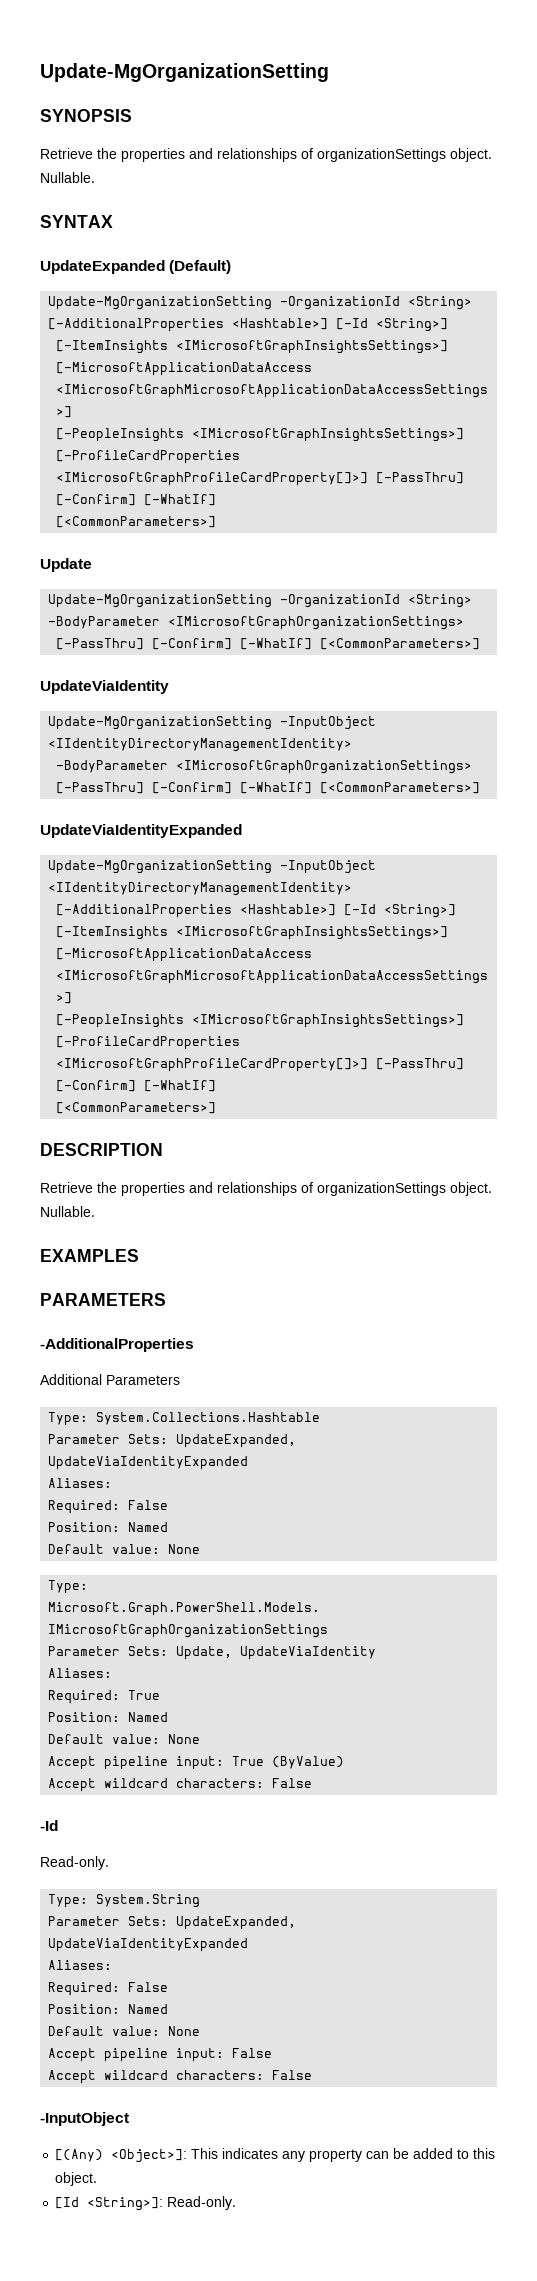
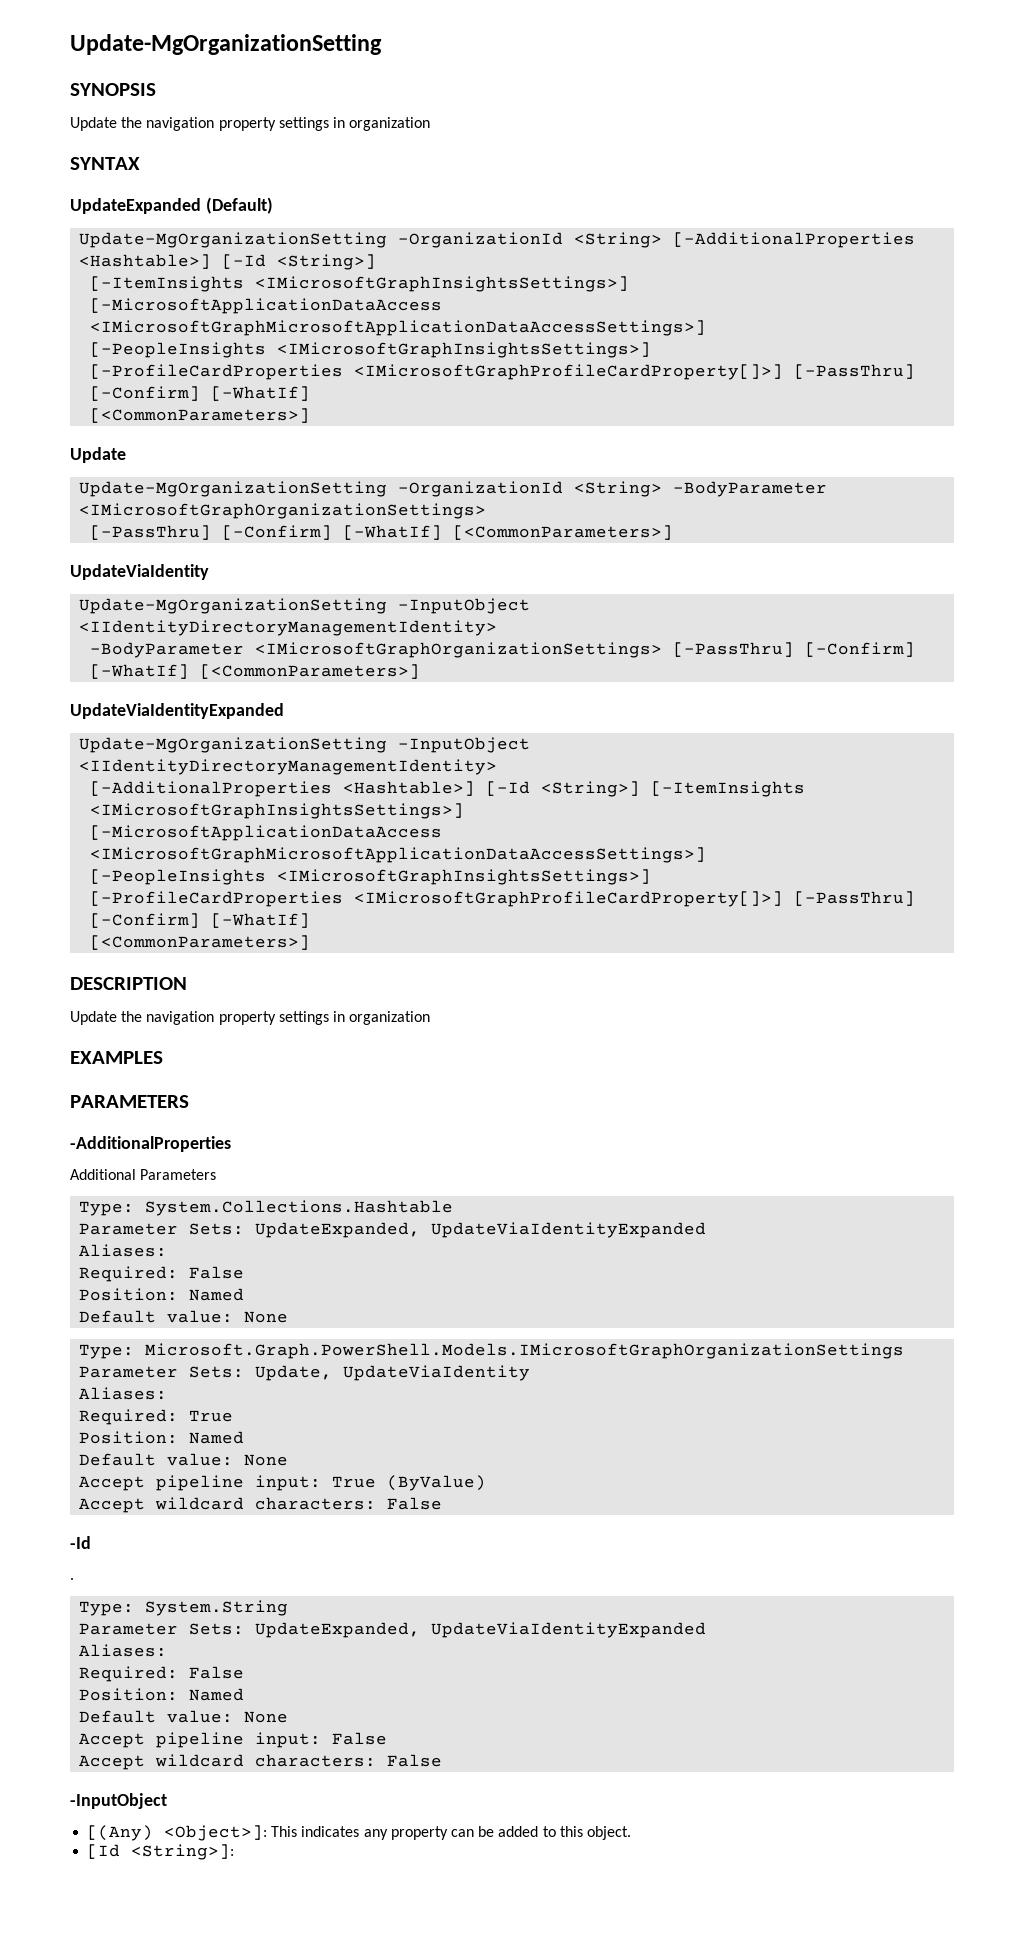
[40,148,492,162] [40,172,95,183] Retrieve the properties and relationships of organizationSettings object. Nullable. -> [70,117,431,131] Update the navigation property settings in organization
[40,1182,492,1196] [40,1206,95,1217] Retrieve the properties and relationships of organizationSettings object. Nullable. -> [70,1011,431,1025] Update the navigation property settings in organization
[40,1856,109,1870] Read-only. -> [70,1578,74,1580] .
[167,2196,237,2210] Read-only. -> (235, 1852) none

